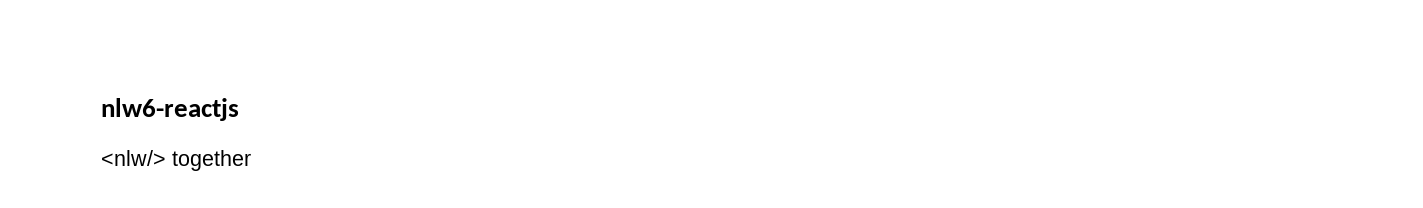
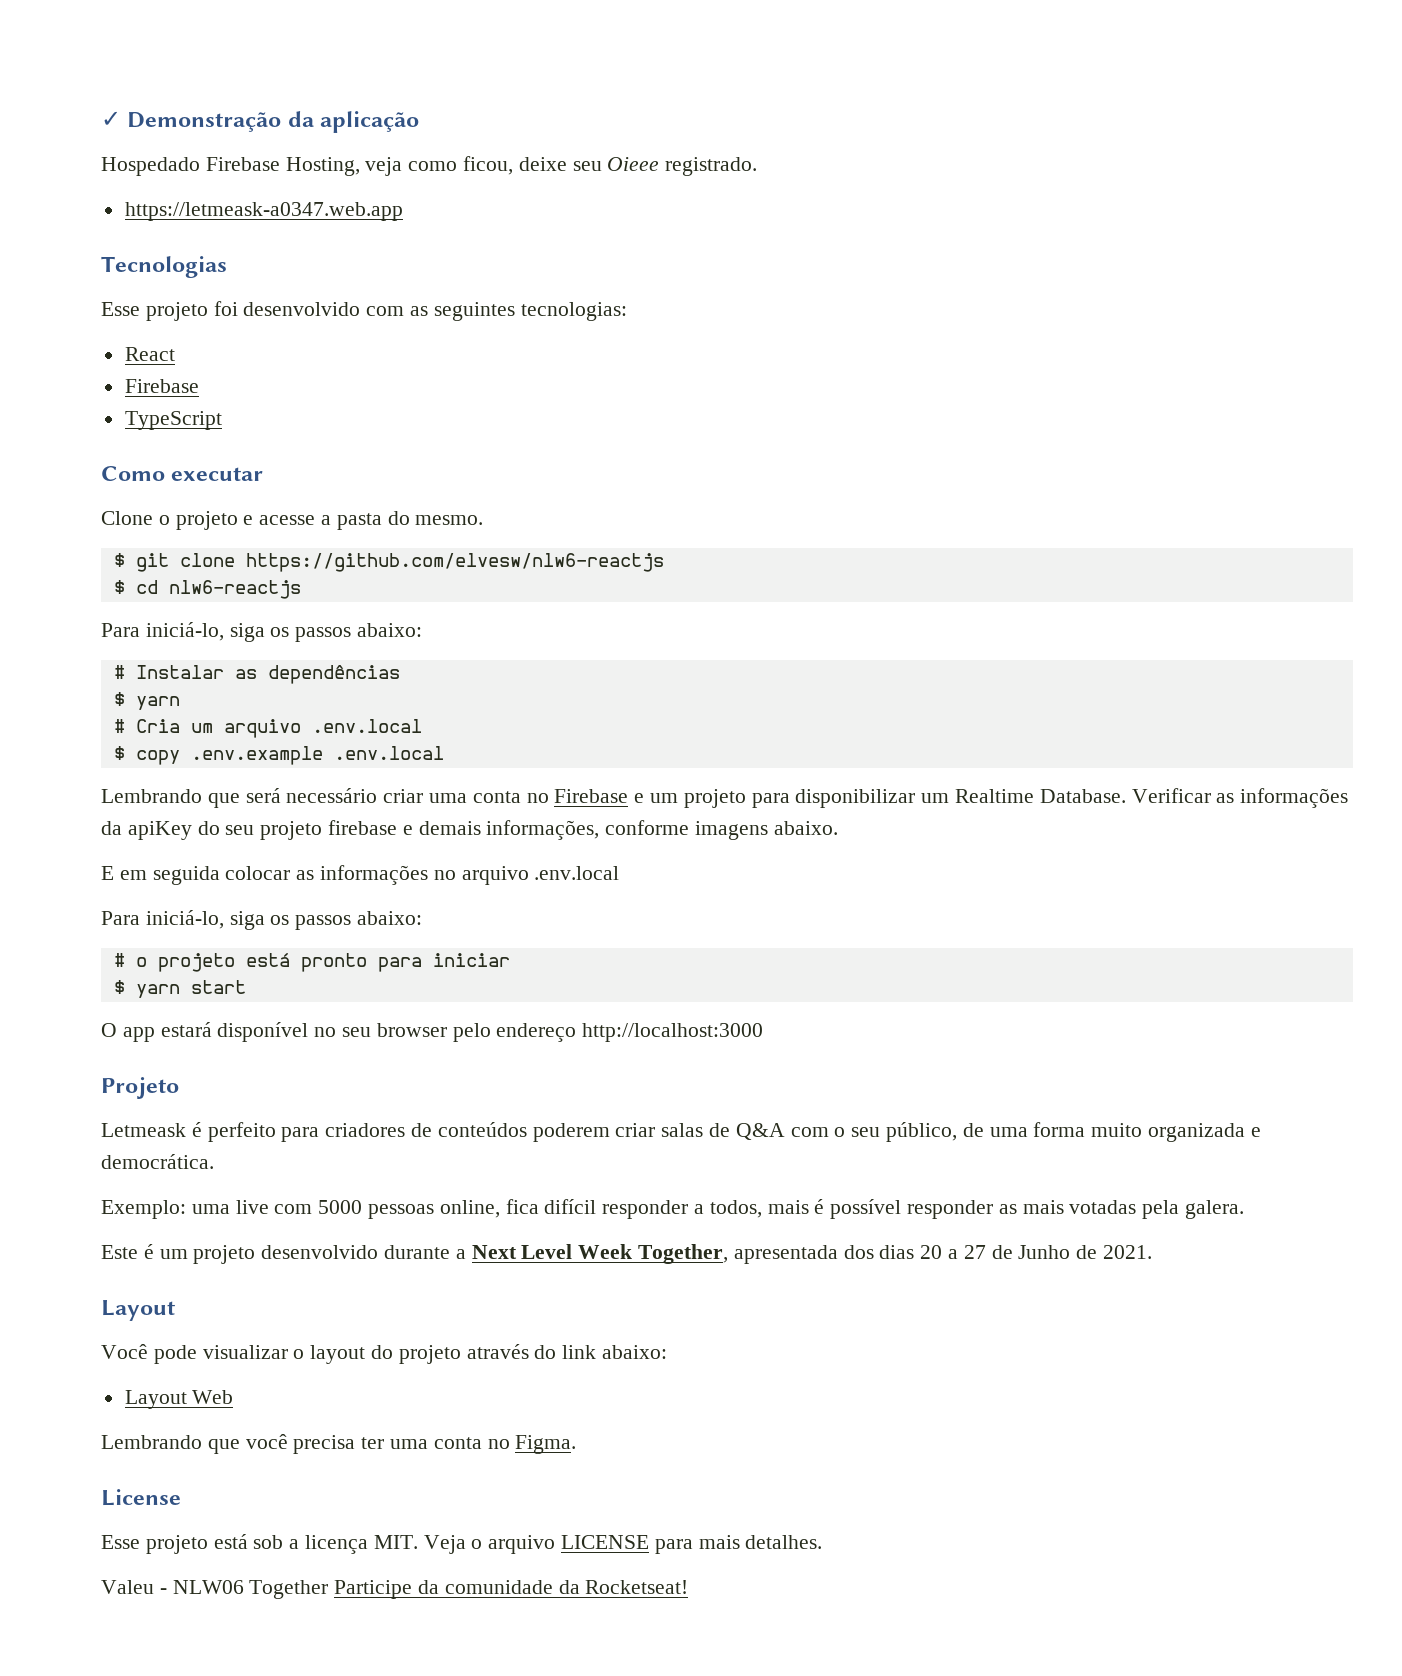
[101,98,239,121] [101,150,251,171] nlw6-reactjs // <nlw/> together -> [101,111,420,133] [101,156,758,176] [124,202,403,221] [101,256,227,278] [101,301,627,321] [124,347,175,361] [124,379,199,393] [124,411,222,430] [101,466,264,481] [101,511,484,530] [113,553,664,572] [113,580,301,599] [101,622,423,642] [113,665,400,684] [113,692,180,710] [113,719,422,738] [113,746,444,765] [101,788,1349,808] [101,820,838,840] [101,865,620,885] [101,910,423,930] [113,953,510,972] [113,980,246,998] [101,1022,764,1042] [101,1077,179,1099] [101,1122,1261,1142] [101,1154,214,1169] [101,1199,1245,1219] [101,1244,1153,1264] [101,1300,175,1321] [101,1344,668,1364] [124,1390,234,1409] [101,1434,577,1454] [101,1489,181,1506] [101,1534,823,1554] [101,1580,689,1599] ✓ Demonstração da aplicação // Hospedado Firebase Hosting, veja como ficou, deixe seu Oieee registrado. // https://letmeask-a0347.web.app // Tecnologias // Esse projeto foi desenvolvido com as seguintes tecnologias: // React // Firebase // TypeScript // Como executar // Clone o projeto e acesse a pasta do mesmo. // $ git clone https://github.com/elvesw/nlw6-reactjs // $ cd nlw6-reactjs // Para iniciá-lo, siga os passos abaixo: // # Instalar as dependências // $ yarn // # Cria um arquivo .env.local // $ copy .env.example .env.local // Lembrando que será necessário criar uma conta no Firebase e um projeto para disponibilizar um Realtime Database. Verificar as informações da apiKey do seu projeto firebase e demais informações, conforme imagens abaixo. // E em seguida colocar as informações no arquivo .env.local // Para iniciá-lo, siga os passos abaixo: // # o projeto está pronto para iniciar // $ yarn start // O app estará disponível no seu browser pelo endereço http://localhost:3000 // Projeto // Letmeask é perfeito para criadores de conteúdos poderem criar salas de Q&A com o seu público, de uma forma muito organizada e democrática. // Exemplo: uma live com 5000 pessoas online, fica difícil responder a todos, mais é possível responder as mais votadas pela galera. // Este é um projeto desenvolvido durante a Next Level Week Together, apresentada dos dias 20 a 27 de Junho de 2021. // Layout // Você pode visualizar o layout do projeto através do link abaixo: // Layout Web // Lembrando que você precisa ter uma conta no Figma. // License // Esse projeto está sob a licença MIT. Veja o arquivo LICENSE para mais detalhes. // Valeu - NLW06 Together Participe da comunidade da Rocketseat!

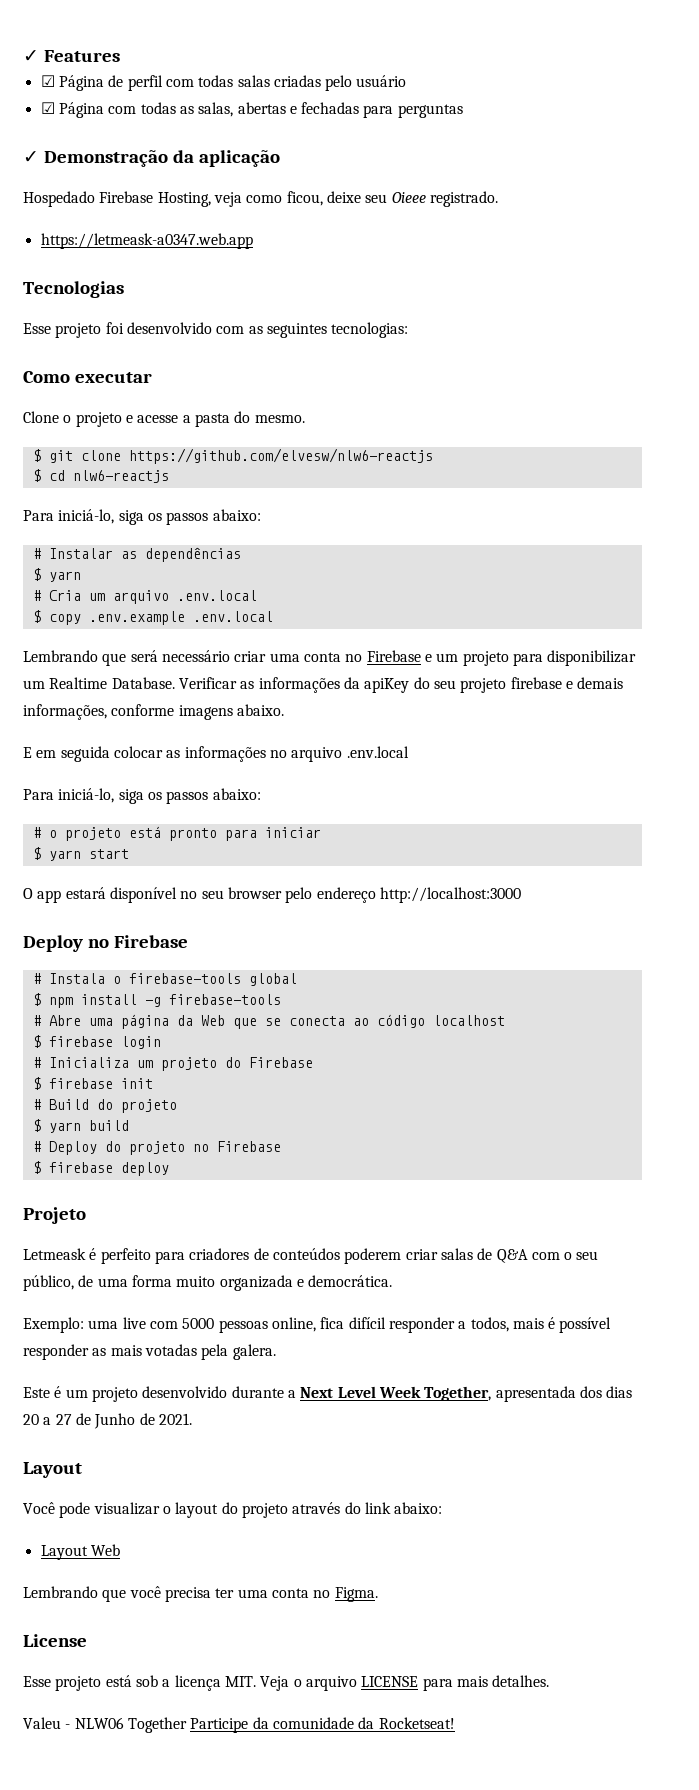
[101,111,121,127] ✓ -> [23,50,120,62] [40,75,407,91] [40,102,463,118] [23,151,39,163] ✓ Features // ☑ Página de perfil com todas salas criadas pelo usuário // ☑ Página com todas as salas, abertas e fechadas para perguntas // ✓
[124,347,175,361] [124,379,199,393] [124,411,222,430] // React // Firebase // TypeScript -> (409, 330) none
(764, 1032) none -> [23,935,188,952] [32,973,297,986] [32,993,281,1008] [32,1014,505,1029] [32,1035,161,1049] [32,1057,313,1071] [32,1077,153,1090] [32,1099,177,1113] [32,1119,129,1133] [32,1141,281,1155] [32,1161,169,1176] // Deploy no Firebase // # Instala o firebase-tools global // $ npm install -g firebase-tools // # Abre uma página da Web que se conecta ao código localhost // $ firebase login // # Inicializa um projeto do Firebase // $ firebase init // # Build do projeto // $ yarn build // # Deploy do projeto no Firebase // $ firebase deploy

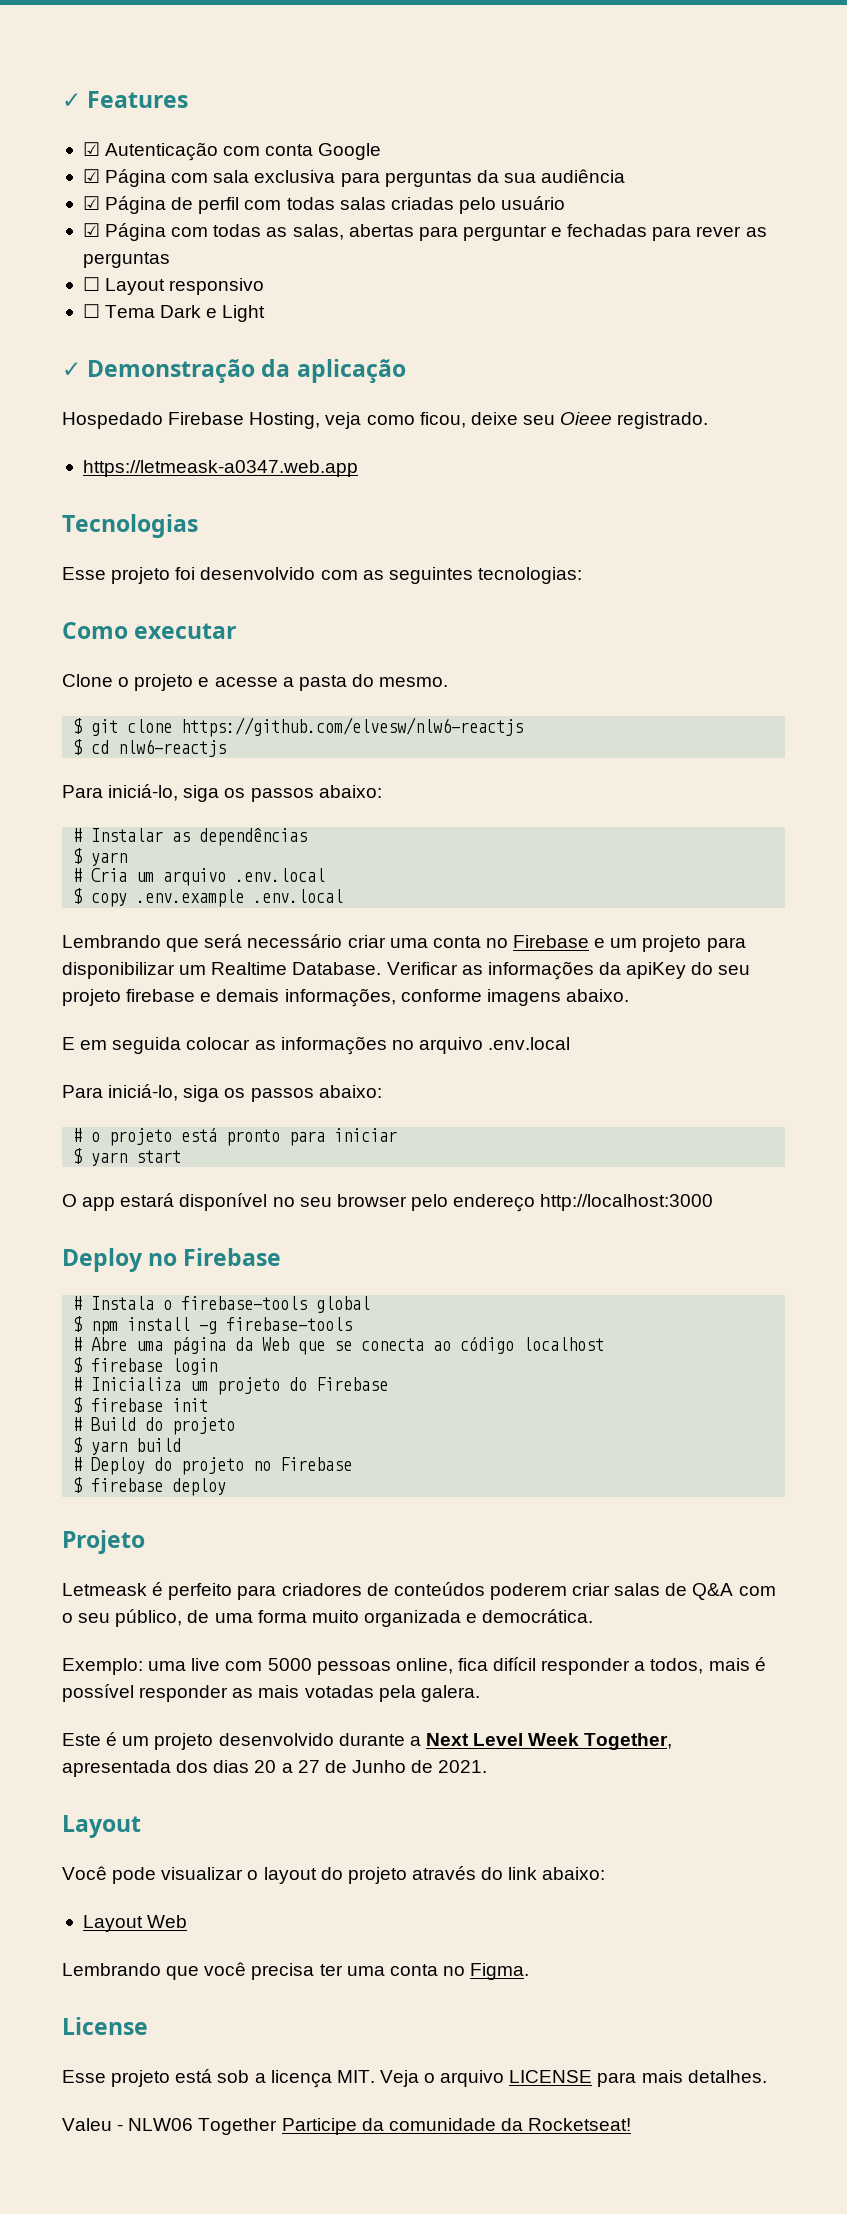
(120, 56) none -> [82,142,382,161] [82,169,626,187] // ☑ Autenticação com conta Google // ☑ Página com sala exclusiva para perguntas da sua audiência
(286, 108) none -> [418,225,547,241] para perguntar
[397,104,463,118] perguntas -> [696,226,767,237] [82,252,170,268] [82,277,265,295] [82,304,266,322] rever as perguntas // ☐ Layout responsivo // ☐ Tema Dark e Light

